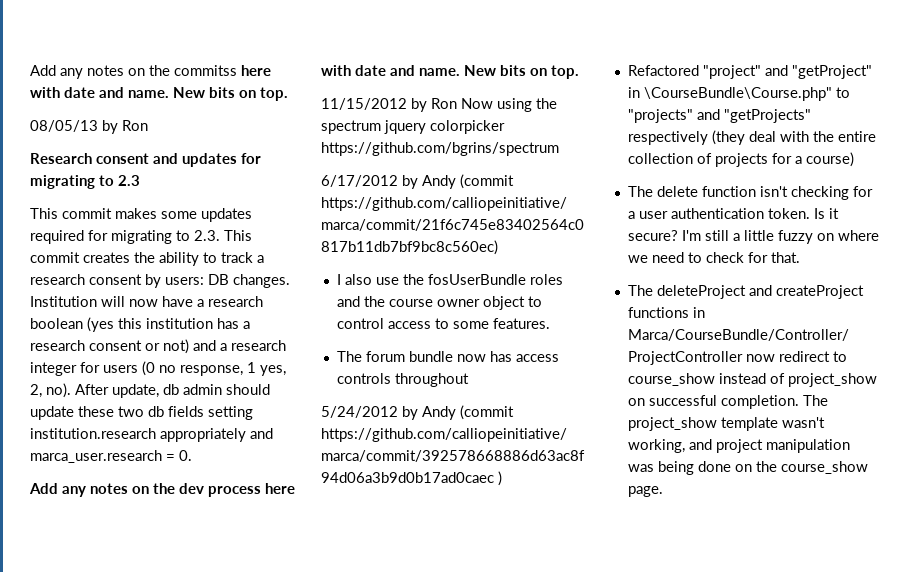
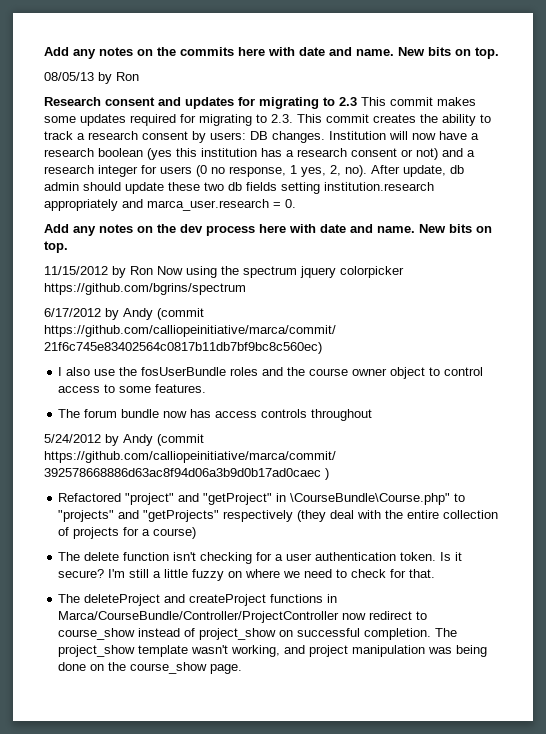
[30,65,237,79] Add any notes on the commitss -> [44,47,234,59] Add any notes on the commits
(140, 180) // -> (357, 101) none

